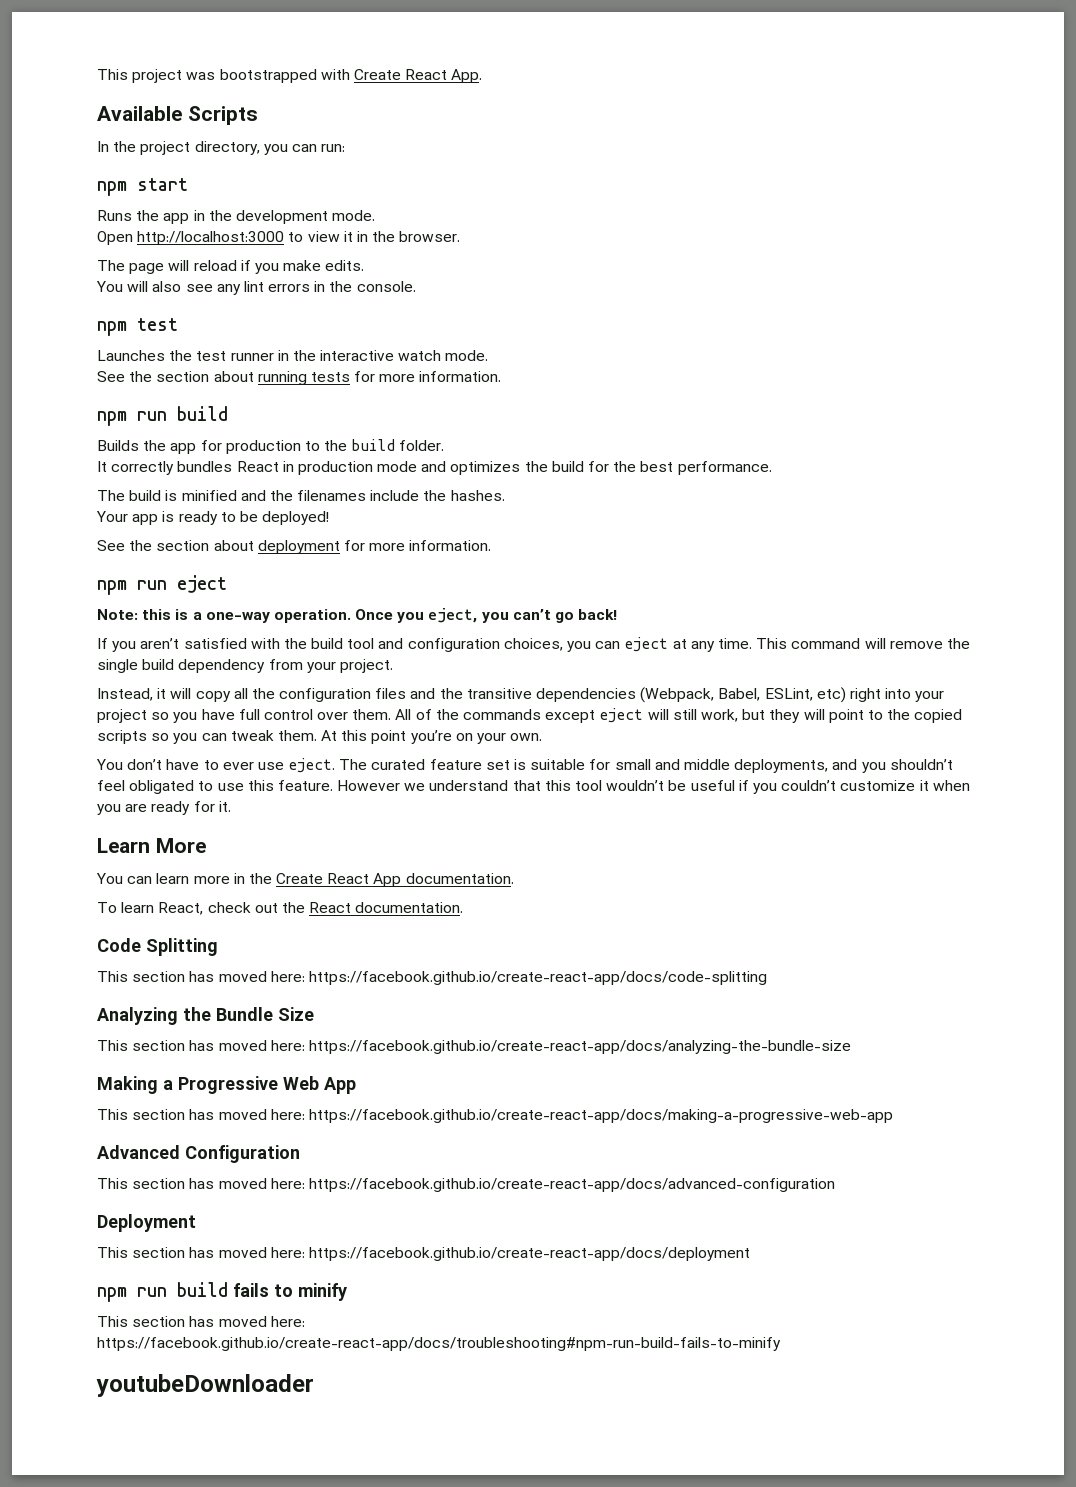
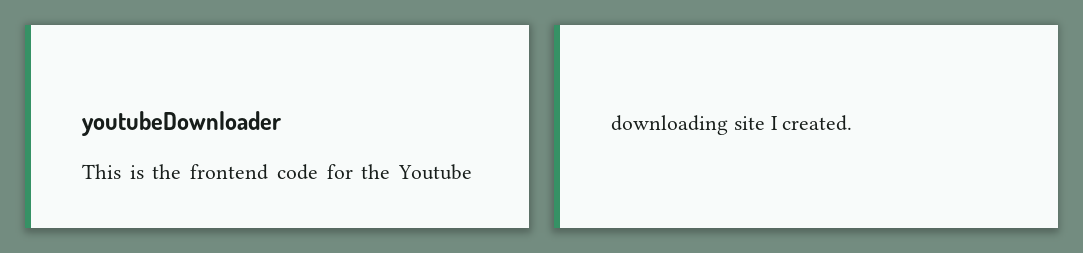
[97,69,483,83] [97,106,258,125] [97,141,346,155] [97,178,188,196] [97,210,376,224] [97,231,461,245] [97,260,365,274] [96,281,416,295] [97,318,178,336] [97,350,489,361] [97,371,502,385] [97,406,228,426] [97,439,445,454] [97,461,772,475] [97,490,505,501] [96,511,330,525] [97,540,492,554] [97,575,227,595] [97,608,618,623] [97,637,970,652] [97,659,393,673] [97,687,945,703] [97,708,963,723] [97,730,543,744] [96,758,953,773] [97,780,970,794] [97,801,231,815] [97,838,206,853] [96,873,514,887] [97,902,464,915] [97,938,218,956] [97,971,767,985] [97,1007,314,1025] [97,1040,851,1054] [97,1076,356,1094] [97,1109,893,1123] [97,1145,300,1163] [97,1178,835,1192] [97,1214,196,1232] [97,1247,750,1261] [97,1282,347,1302] [97,1316,305,1327] [97,1337,781,1351] [96,1374,314,1397] This project was bootstrapped with Create React App. // Available Scripts // In the project directory, you can run: // npm start // Runs the app in the development mode. // Open http://localhost:3000 to view it in the browser. // The page will reload if you make edits. // You will also see any lint errors in the console. // npm test // Launches the test runner in the interactive watch mode. // See the section about running tests for more information. // npm run build // Builds the app for production to the build folder. // It correctly bundles React in production mode and optimizes the build for the best performance. // The build is minified and the filenames include the hashes. // Your app is ready to be deployed! // See the section about deployment for more information. // npm run eject // Note: this is a one-way operation. Once you eject, you can’t go back! // If you aren’t satisfied with the build tool and configuration choices, you can eject at any time. This command will remove the single build dependency from your project. // Instead, it will copy all the configuration files and the transitive dependencies (Webpack, Babel, ESLint, etc) right into your project so you have full control over them. All of the commands except eject will still work, but they will point to the copied scripts so you can tweak them. At this point you’re on your own. // You don’t have to ever use eject. The curated feature set is suitable for small and middle deployments, and you shouldn’t feel obligated to use this feature. However we understand that this tool wouldn’t be useful if you couldn’t customize it when you are ready for it. // Learn More // You can learn more in the Create React App documentation. // To learn React, check out the React documentation. // Code Splitting // This section has moved here: https://facebook.github.io/create-react-app/docs/code-splitting // Analyzing the Bundle Size // This section has moved here: https://facebook.github.io/create-react-app/docs/analyzing-the-bundle-size // Making a Progressive Web App // This section has moved here: https://facebook.github.io/create-react-app/docs/making-a-progressive-web-app // Advanced Configuration // This section has moved here: https://facebook.github.io/create-react-app/docs/advanced-configuration // Deployment // This section has moved here: https://facebook.github.io/create-react-app/docs/deployment // npm run build fails to minify // This section has moved here: https://facebook.github.io/create-react-app/docs/troubleshooting#npm-run-build-fails-to-minify // youtubeDownloader -> [82,111,281,136] [82,164,472,180] [611,115,853,135] youtubeDownloader // This is the frontend code for the Youtube downloading site I created.

